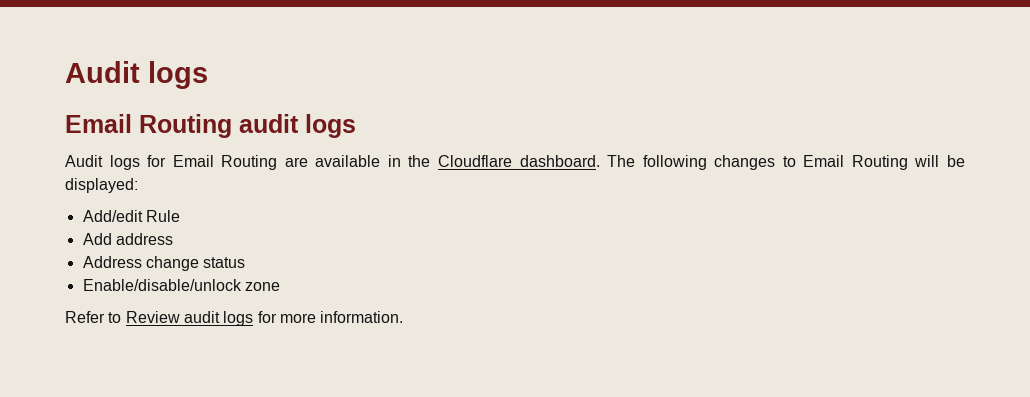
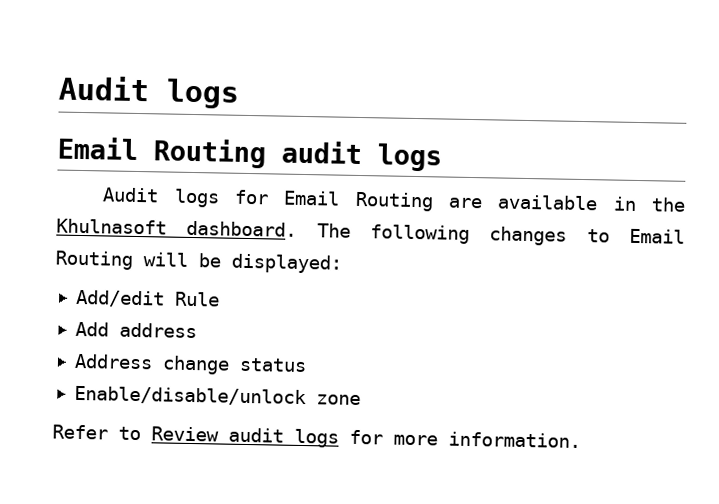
[437,155,512,167] Cloudflare -> [56,218,167,235] Khulnasoft

